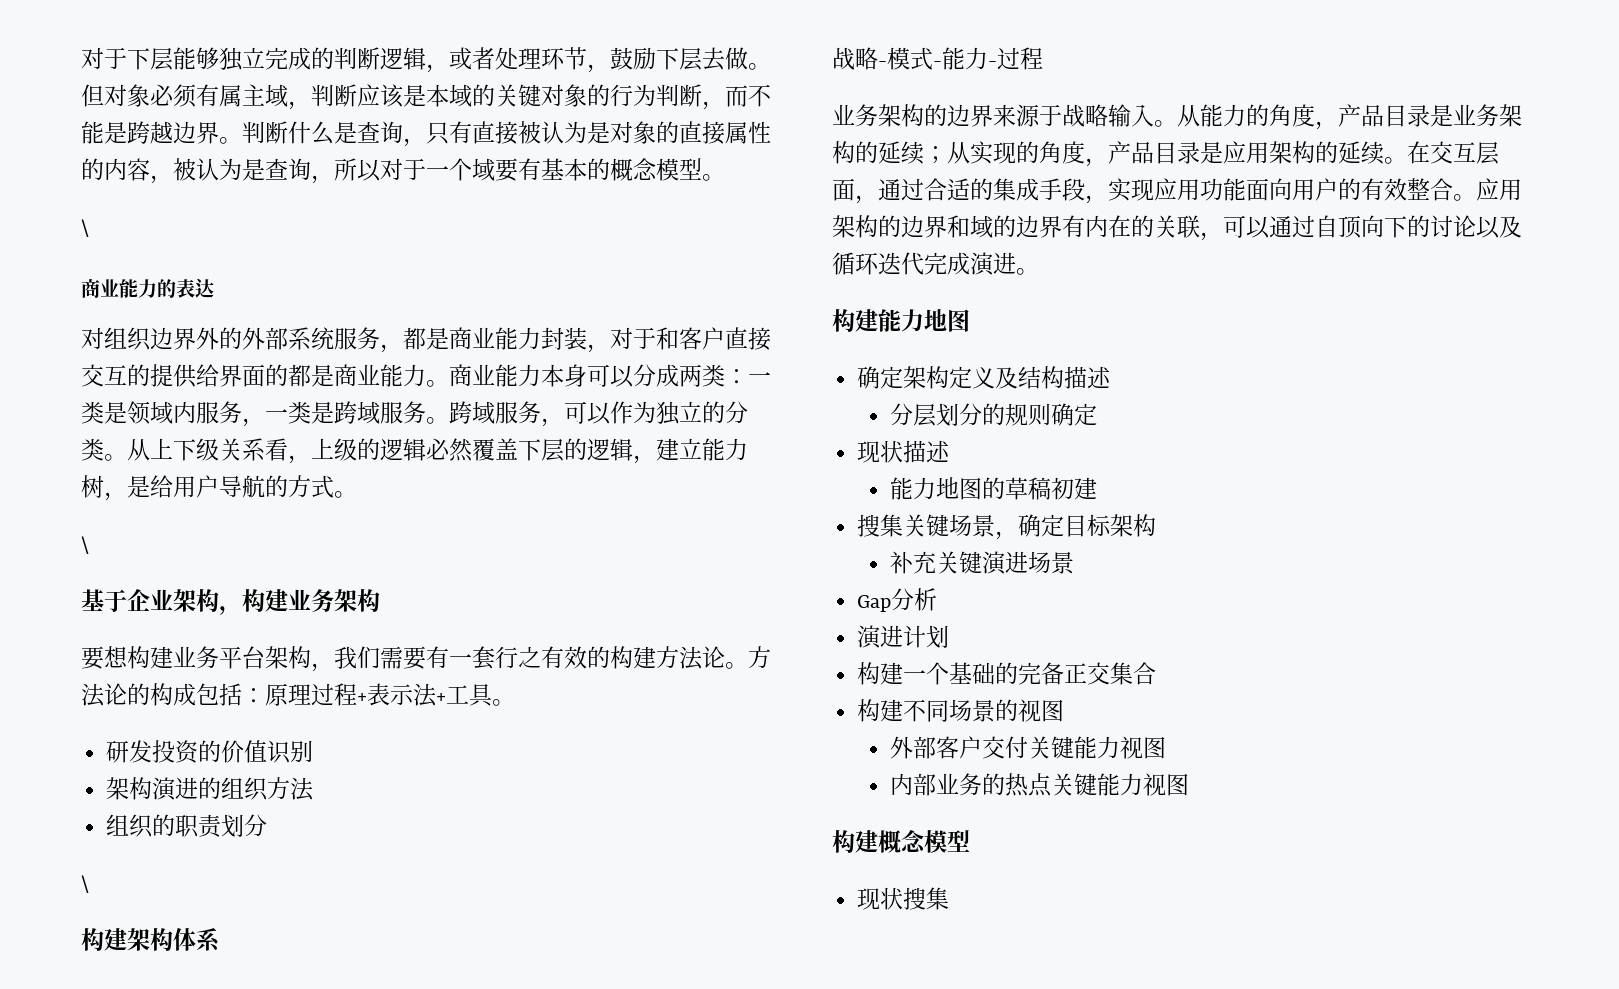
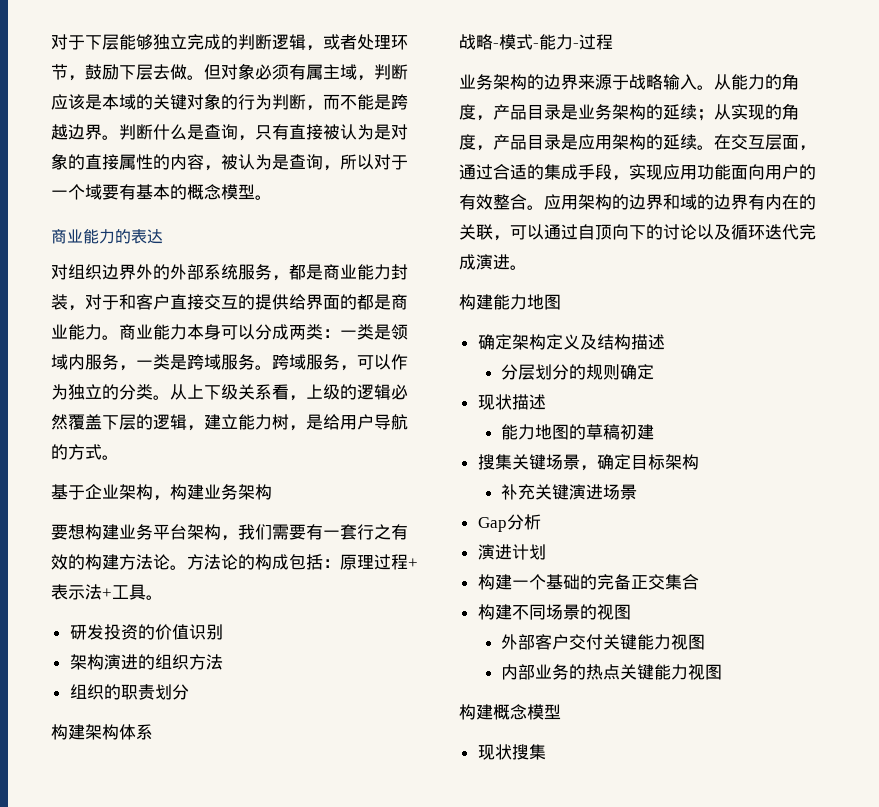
[81,219,89,237] // \ -> (272, 197) none
[81,536,89,554] // \ -> (119, 457) none
[81,875,89,893] // \ -> (189, 692) none

